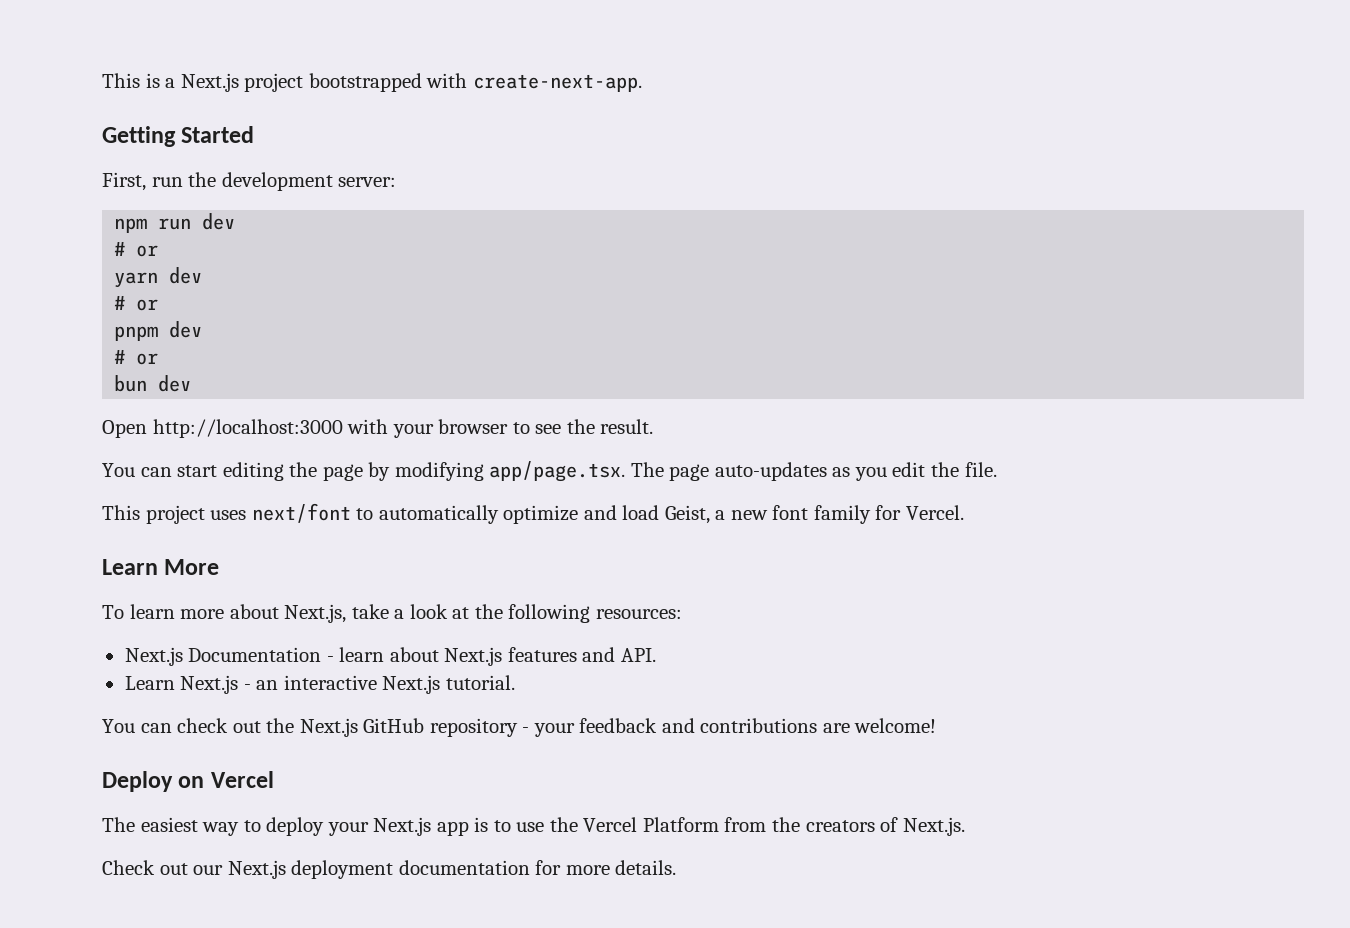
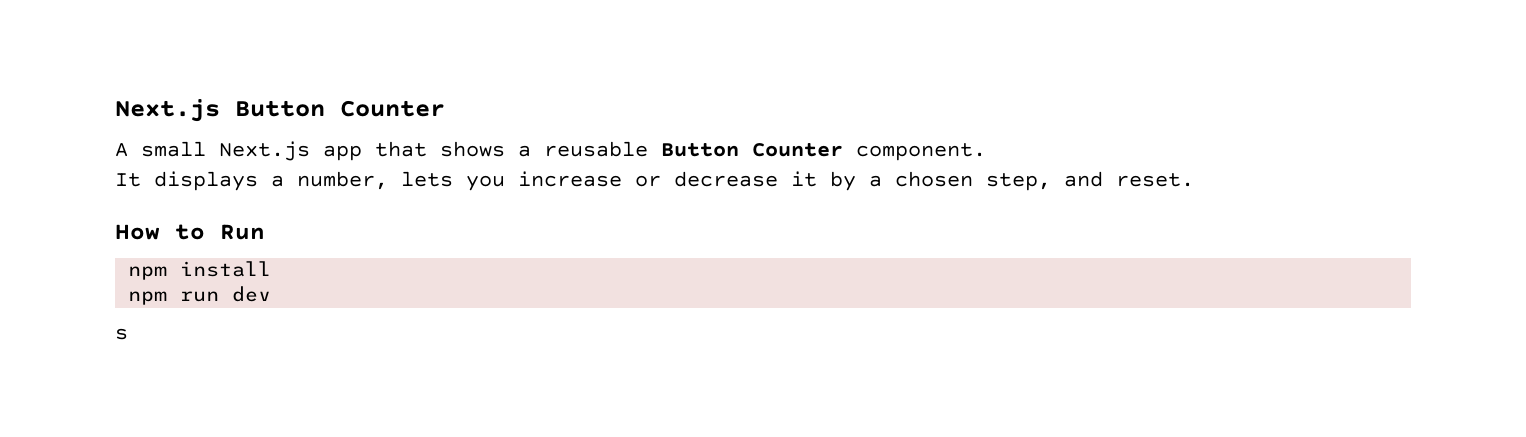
[102,73,642,92] [102,126,255,147] [102,172,397,191] [114,213,236,233] [114,242,159,257] [114,267,203,288] [114,296,159,311] [114,321,203,341] [114,350,159,365] [114,375,192,392] [102,419,654,438] [102,461,997,482] [102,503,965,524] [102,559,220,575] [102,604,682,623] [124,647,656,666] [124,675,515,694] [102,718,937,737] [102,771,274,792] [102,817,965,836] [102,860,677,879] This is a Next.js project bootstrapped with create-next-app. // Getting Started // First, run the development server: // npm run dev // # or // yarn dev // # or // pnpm dev // # or // bun dev // Open http://localhost:3000 with your browser to see the result. // You can start editing the page by modifying app/page.tsx. The page auto-updates as you edit the file. // This project uses next/font to automatically optimize and load Geist, a new font family for Vercel. // Learn More // To learn more about Next.js, take a look at the following resources: // Next.js Documentation - learn about Next.js features and API. // Learn Next.js - an interactive Next.js tutorial. // You can check out the Next.js GitHub repository - your feedback and contributions are welcome! // Deploy on Vercel // The easiest way to deploy your Next.js app is to use the Vercel Platform from the creators of Next.js. // Check out our Next.js deployment documentation for more details. -> [115,99,445,122] [115,141,986,161] [115,171,1194,191] [115,224,265,240] [128,261,272,280] [128,286,272,305] [115,328,128,340] Next.js Button Counter // A small Next.js app that shows a reusable Button Counter component. // It displays a number, lets you increase or decrease it by a chosen step, and reset. // How to Run // npm install // npm run dev // s

